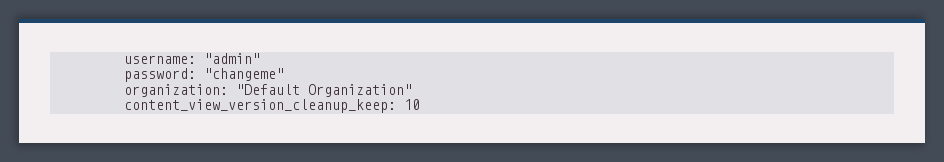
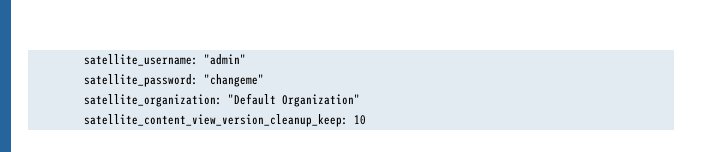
[123,55,196,64] username: -> [83,54,198,66] satellite_username:
[123,68,196,82] password: -> [83,74,198,87] satellite_password:
[123,84,228,97] organization: -> [83,94,222,107] satellite_organization:
[123,99,396,113] content_view_version_cleanup_keep: -> [83,114,348,127] satellite_content_view_version_cleanup_keep:

